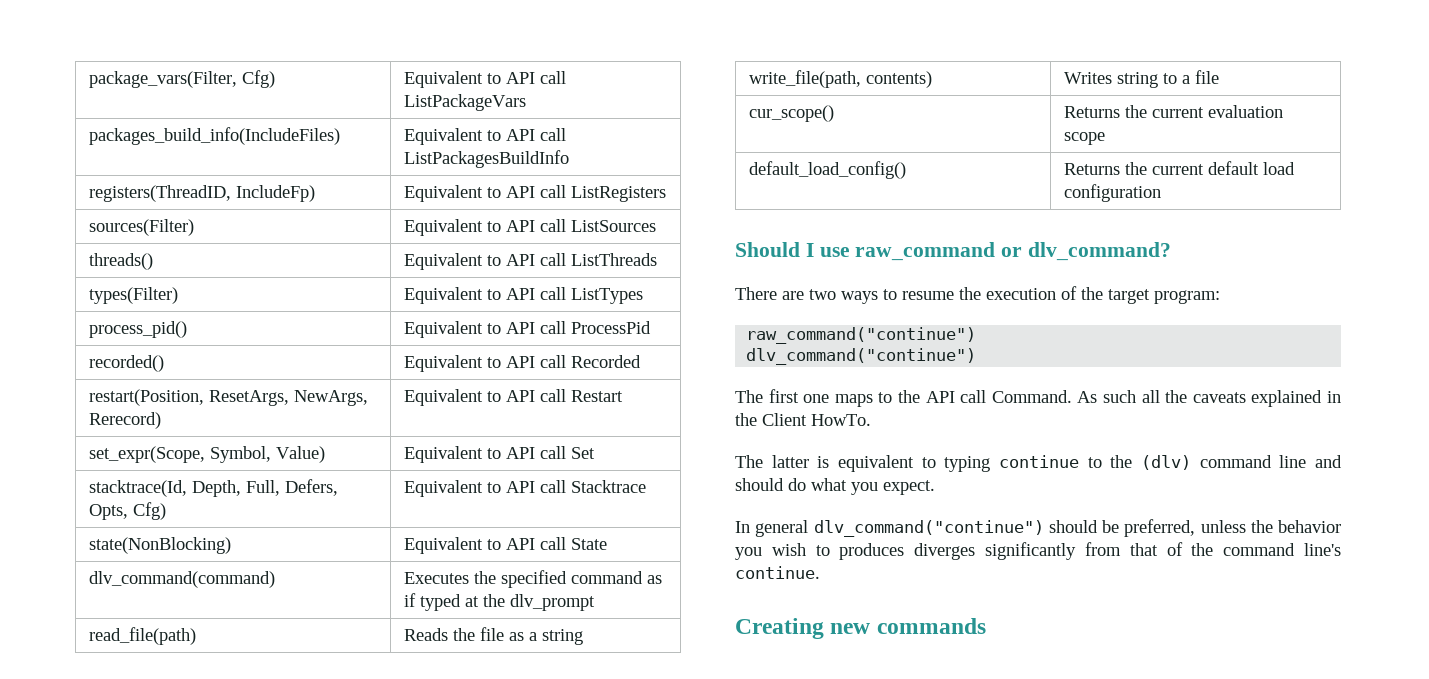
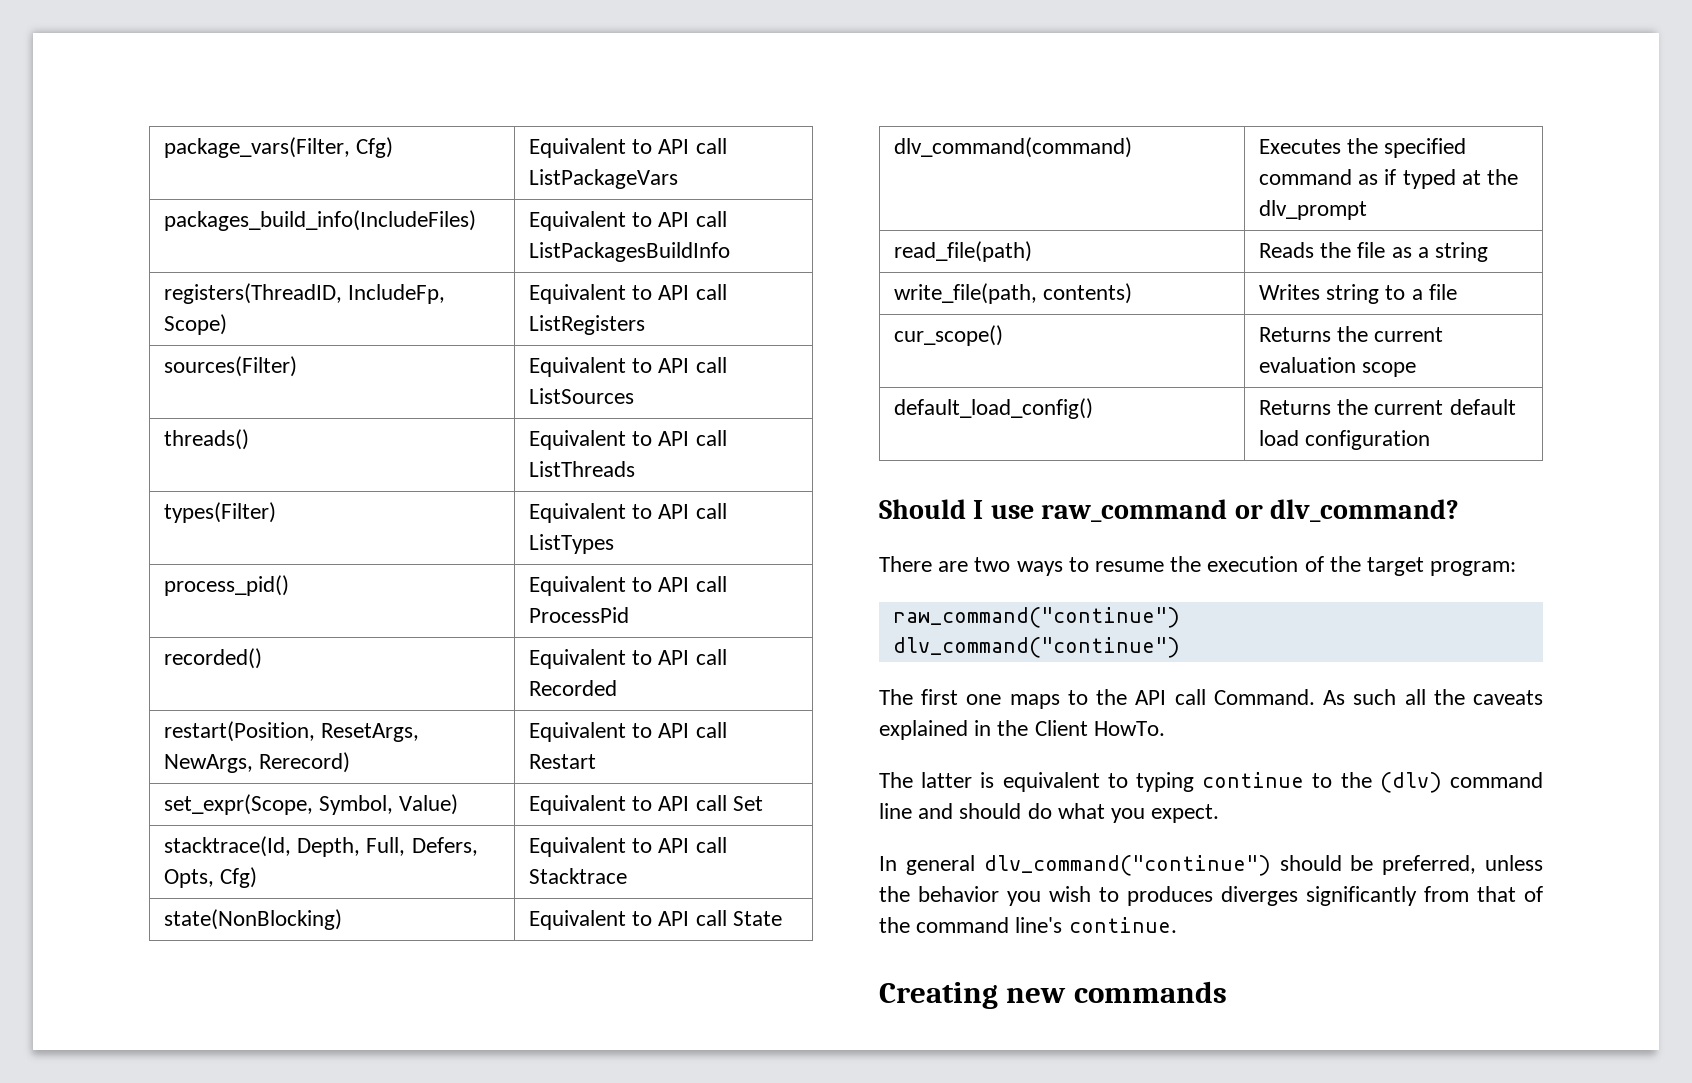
[236,185,316,202] IncludeFp) -> [348,284,446,304] [163,314,227,335] IncludeFp, Scope)

